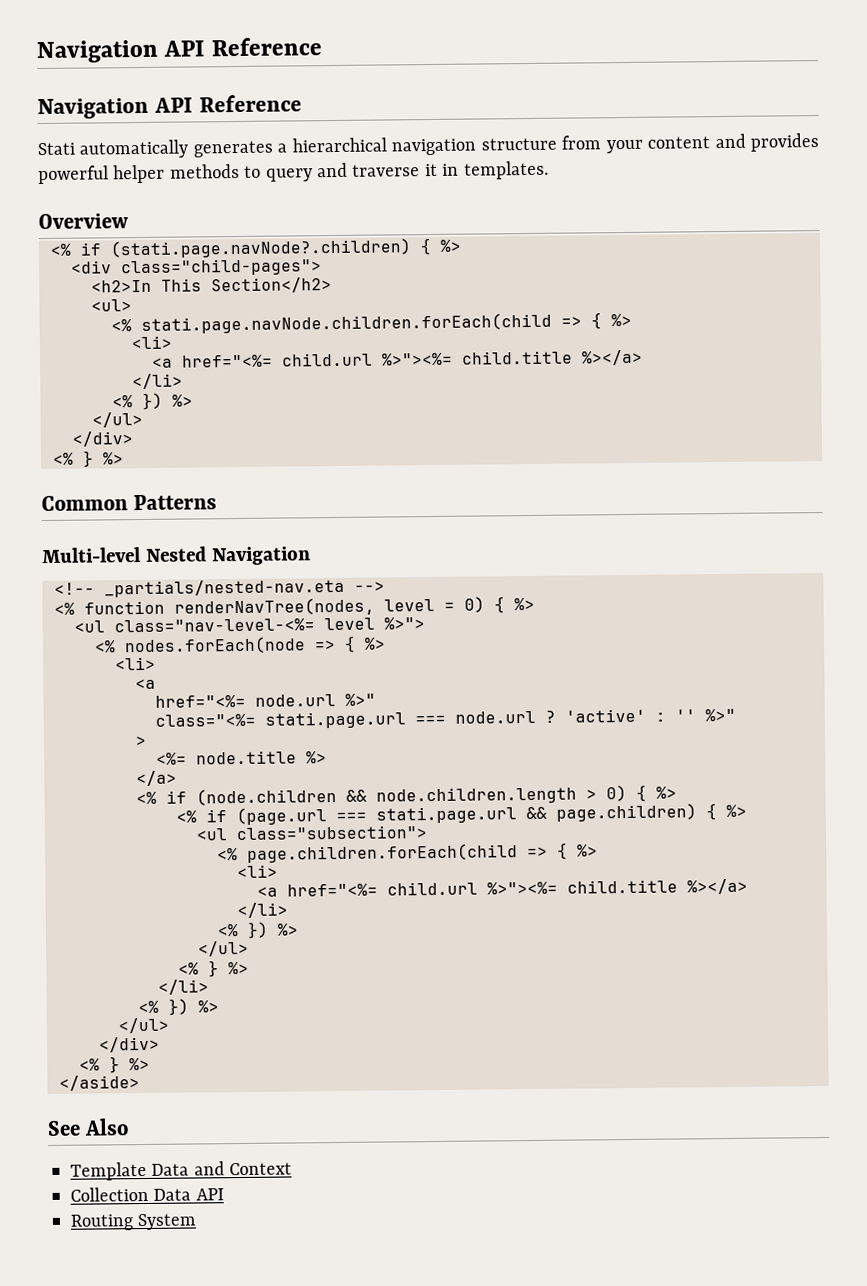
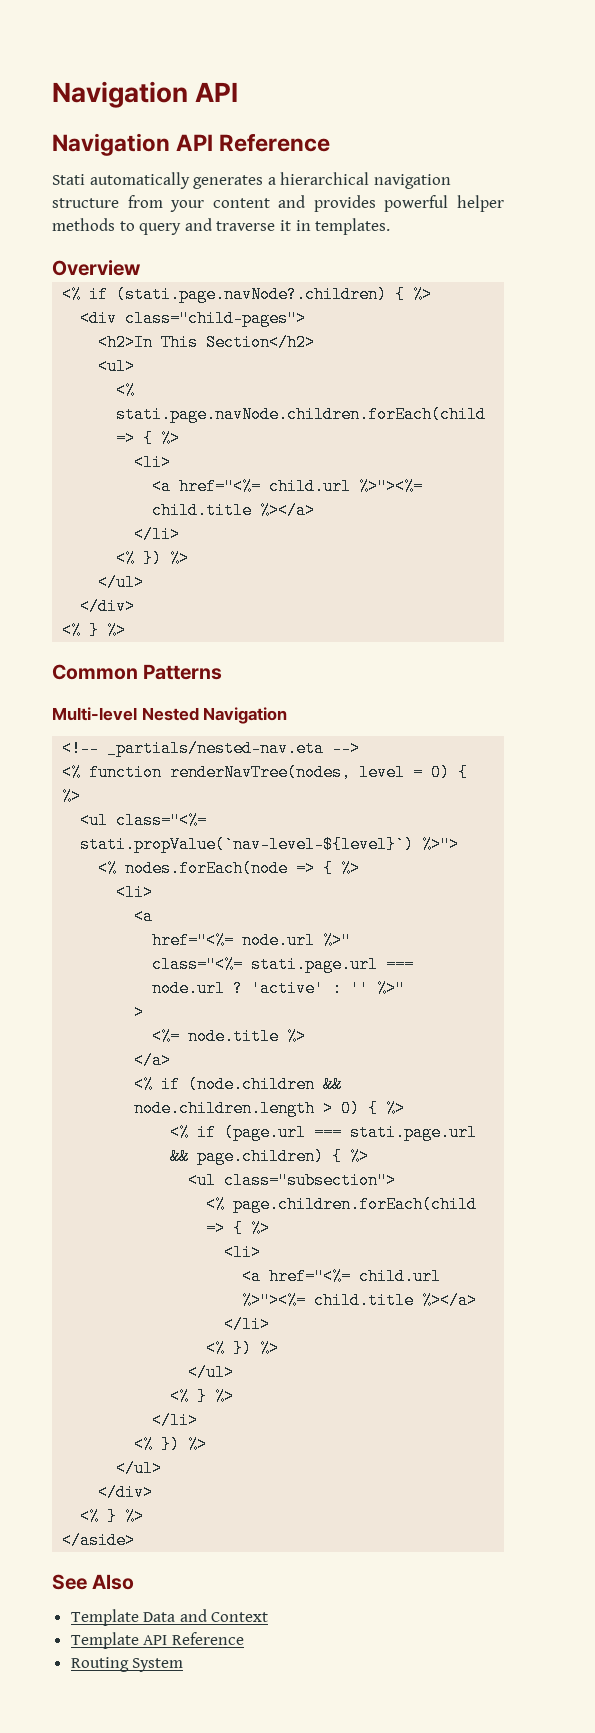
[36,37,322,64] Navigation API Reference -> [52,81,239,108] Navigation API
[114,617,375,633] class="nav-level-<%= level -> [116,812,208,829] [80,836,415,853] class="<%= stati.propValue(`nav-level-${level}`)
[70,1186,224,1202] Collection Data API -> [70,1632,244,1649] Template API Reference

